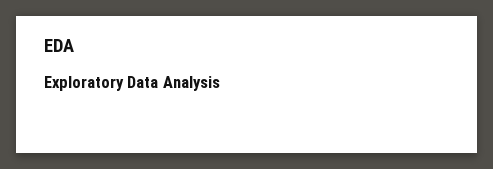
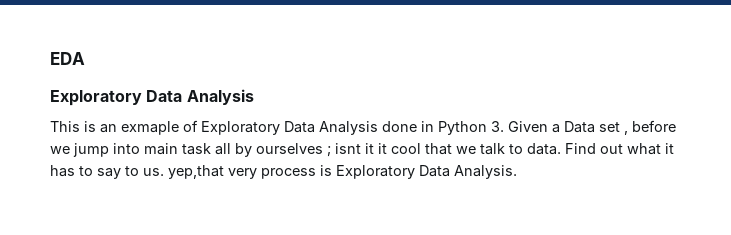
(220, 83) none -> [50,120,676,135] [50,143,674,157] [50,165,517,179] // This is an exmaple of Exploratory Data Analysis done in Python 3. Given a Data set , before we jump into main task all by ourselves ; isnt it it cool that we talk to data. Find out what it has to say to us. yep,that very process is Exploratory Data Analysis.

